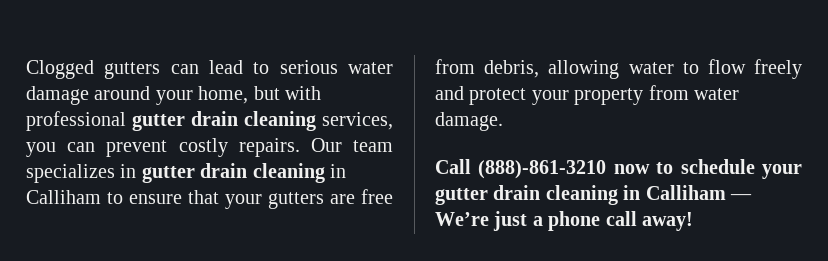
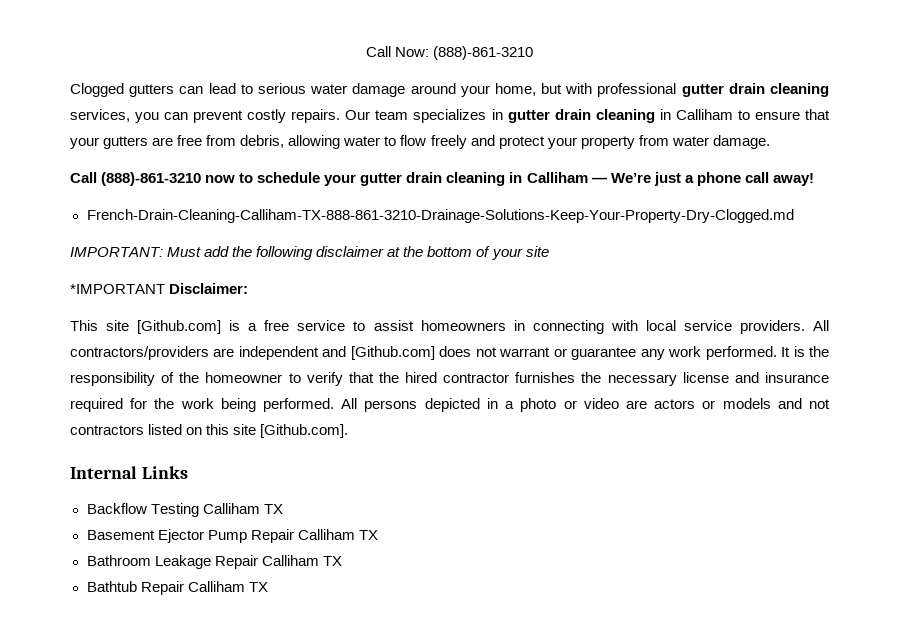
(26, 69) none -> [365,46,534,60] Call Now: (888)-861-3210 //
(693, 221) none -> [86,209,794,223] [70,246,549,260] [70,283,249,294] [70,320,829,334] [70,346,829,360] [70,372,829,386] [70,398,831,412] [70,424,349,438] [70,466,188,479] [86,503,283,517] [86,529,378,543] [86,555,342,569] [86,581,268,595] // French-Drain-Cleaning-Calliham-TX-888-861-3210-Drainage-Solutions-Keep-Your-Property-Dry-Clogged.md // IMPORTANT: Must add the following disclaimer at the bottom of your site // *IMPORTANT Disclaimer: // This site [Github.com] is a free service to assist homeowners in connecting with local service providers. All contractors/providers are independent and [Github.com] does not warrant or guarantee any work performed. It is the responsibility of the homeowner to verify that the hired contractor furnishes the necessary license and insurance required for the work being performed. All persons depicted in a photo or video are actors or models and not contractors listed on this site [Github.com]. // Internal Links // Backflow Testing Calliham TX // Basement Ejector Pump Repair Calliham TX // Bathroom Leakage Repair Calliham TX // Bathtub Repair Calliham TX

